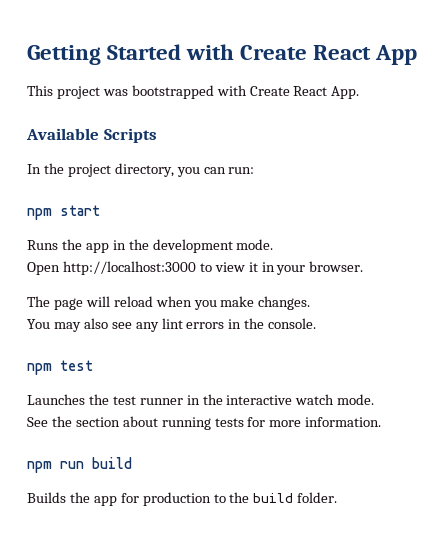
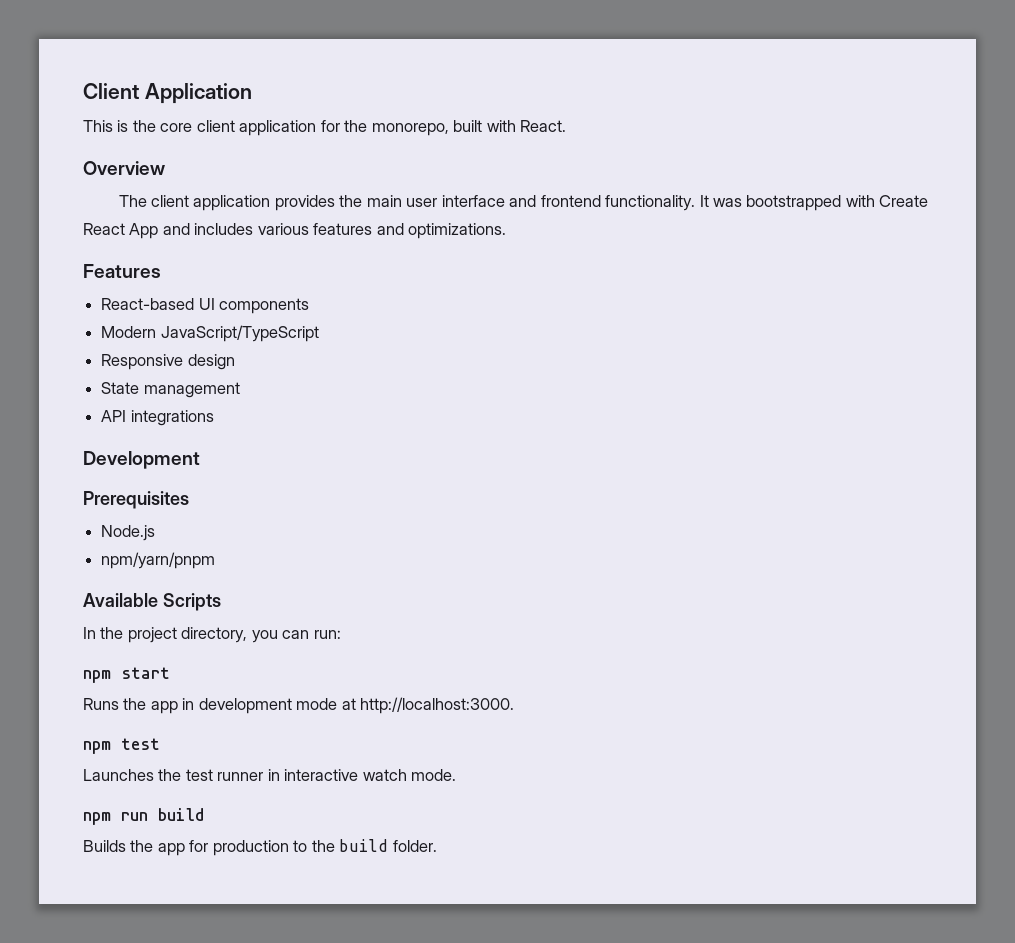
[27,44,418,65] [27,85,100,99] Getting Started with Create React App // This project -> [83,83,252,104] [83,120,567,136] [83,161,165,175] [118,195,709,211] Client Application // This is the core client application for the monorepo, built with React. // Overview // The client application provides the main user interface and frontend functionality. It
[331,86,360,99] App. -> [129,223,507,239] [83,264,161,278] [101,298,310,314] [101,325,319,342] [101,354,235,370] [101,382,240,398] [101,410,214,426] [83,451,200,469] [83,491,189,509] [101,525,156,541] [101,552,216,569] App and includes various features and optimizations. // Features // React-based UI components // Modern JavaScript/TypeScript // Responsive design // State management // API integrations // Development // Prerequisites // Node.js // npm/yarn/pnpm
[128,239,274,253] [27,261,364,275] [27,296,311,310] [27,318,317,332] the development mode. // Open http://localhost:3000 to view it in your browser. // The page will reload when you make changes. // You may also see any lint errors in the console. -> [198,697,515,714] development mode at http://localhost:3000.
[202,394,223,405] the -> (280, 775) none
[27,416,382,430] // See the section about running tests for more information. -> (457, 775) none

